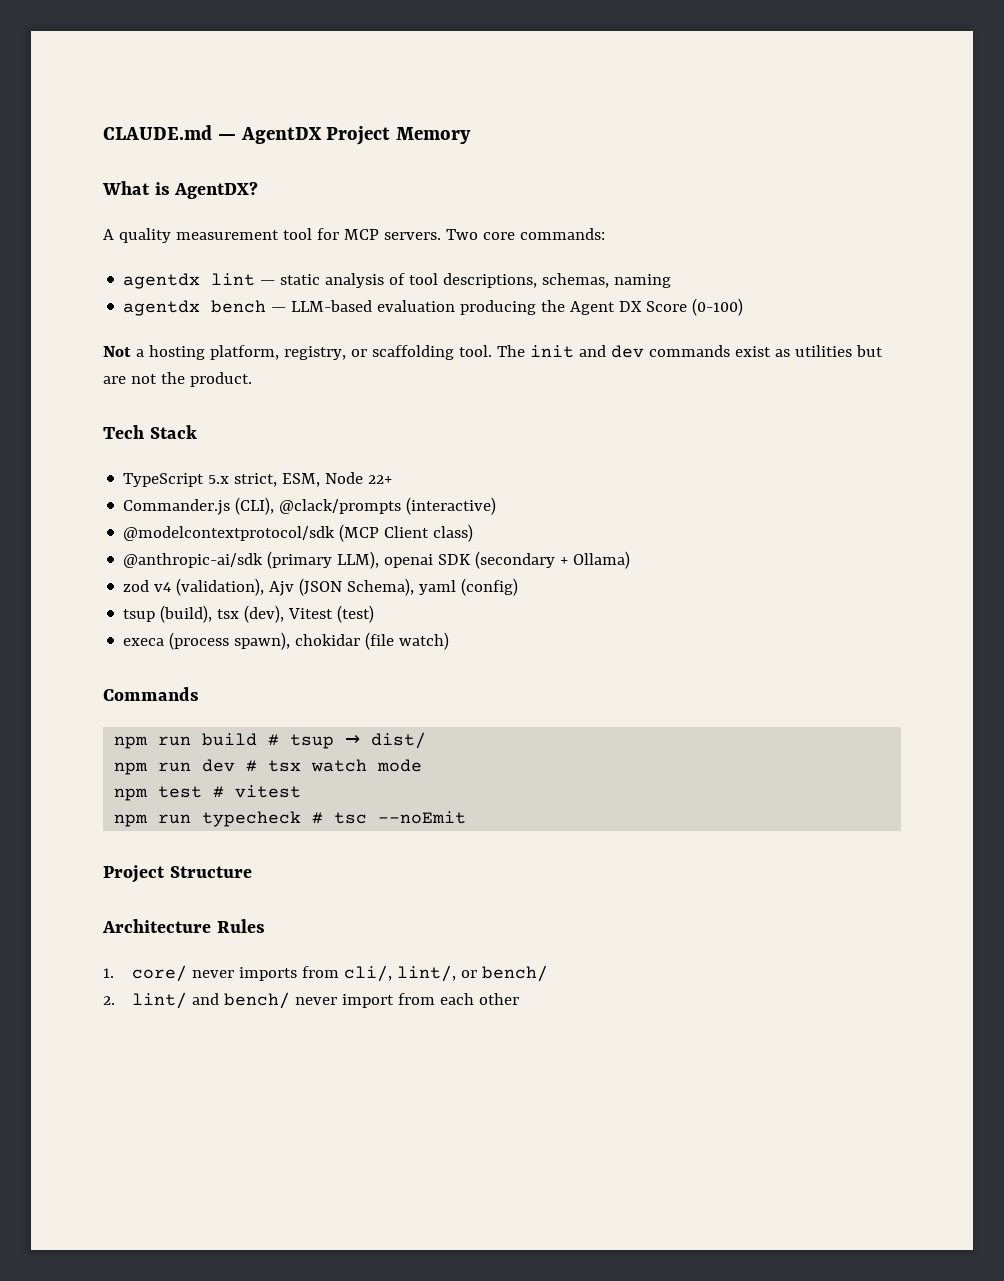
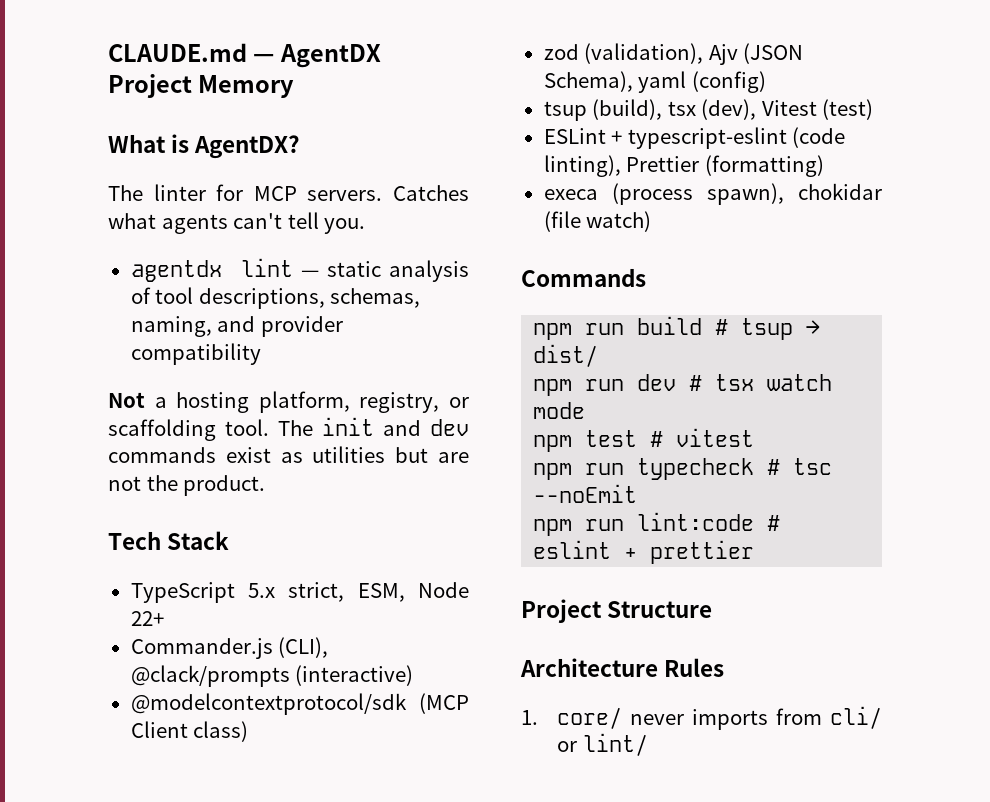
[103,228,605,243] A quality measurement tool for MCP servers. Two core commands: -> [108,184,470,201] [108,212,366,234] The linter for MCP servers. Catches what agents can't tell you.
[614,274,672,288] [123,298,744,316] naming // agentdx bench — LLM-based evaluation producing the Agent DX Score (0-100) -> [130,316,343,337] [130,343,261,365] naming, and provider compatibility
[123,551,631,569] // @anthropic-ai/sdk (primary LLM), openai SDK (secondary + Ollama) -> (249, 731) none
[154,582,172,592] v4 -> (579, 52) none
(375, 614) none -> [543,127,846,149] [543,155,824,177] // ESLint + typescript-eslint (code linting), Prettier (formatting)
(467, 817) none -> [533,512,781,536] [533,540,755,564] // npm run lint:code # eslint + prettier
[344,965,549,982] [103,992,520,1009] cli/, lint/, or bench/ // 2. lint/ and bench/ never import from each other -> [830,706,882,729] [557,733,648,756] cli/ or lint/

